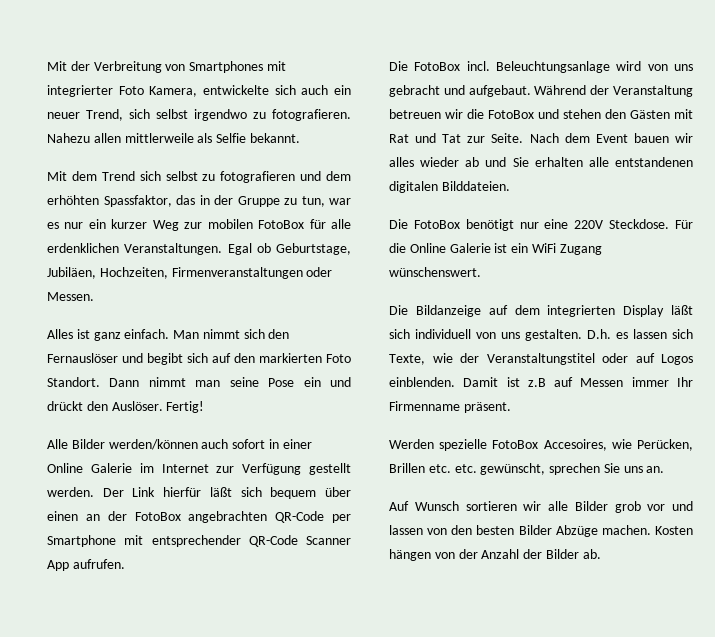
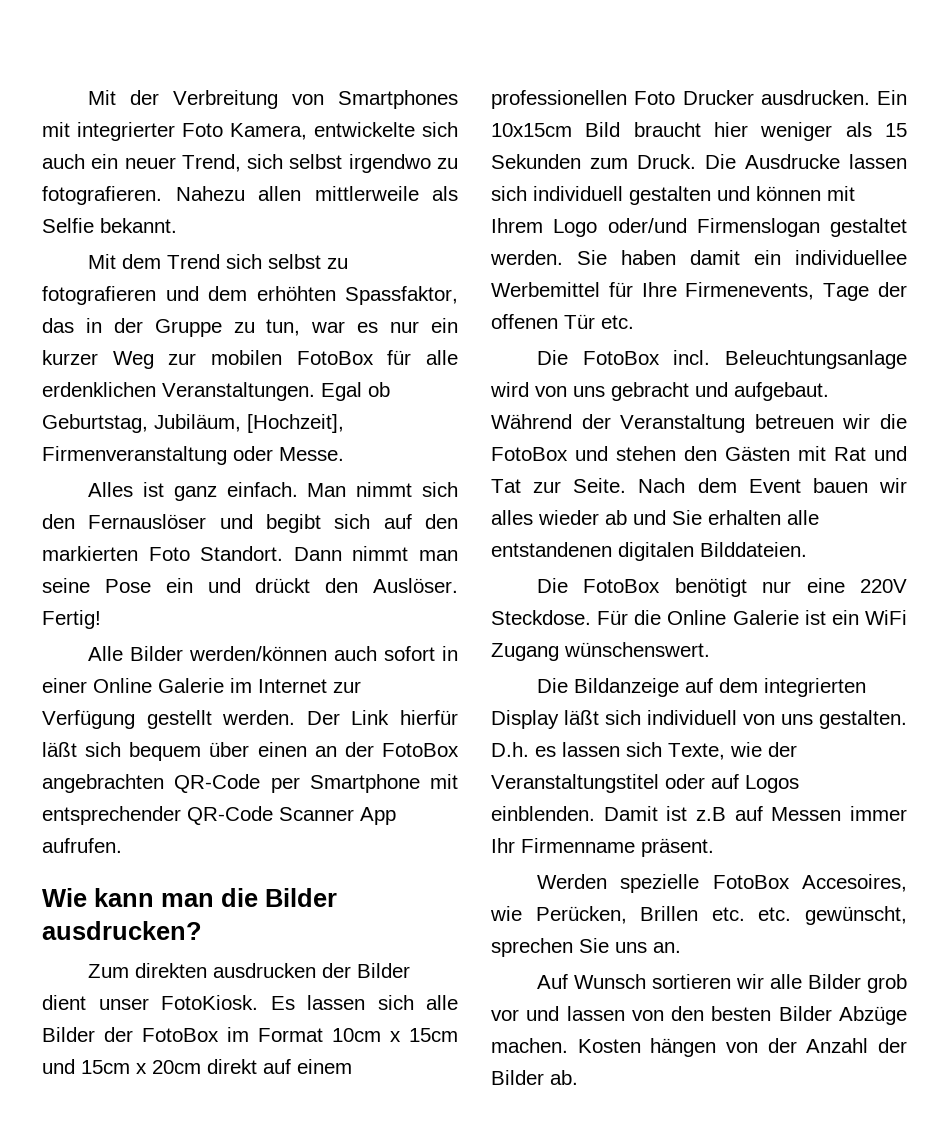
[276,243,351,255] [47,267,333,279] [47,292,94,301] Geburtstage, Jubiläen, Hochzeiten, Firmenveranstaltungen oder Messen. -> [42,414,344,433] [42,446,344,465] Geburtstag, Jubiläum, [Hochzeit], Firmenveranstaltung oder Messe.
(125, 564) none -> [42,888,337,907] [42,921,202,940] [87,963,410,978] [42,995,458,1010] [42,1027,458,1042] [42,1059,352,1074] [491,90,907,109] [491,122,907,141] [491,154,907,169] [491,186,855,205] [491,218,907,237] [490,250,907,265] [491,282,907,301] [491,314,634,329] // Wie kann man die Bilder ausdrucken? // Zum direkten ausdrucken der Bilder dient unser FotoKiosk. Es lassen sich alle Bilder der FotoBox im Format 10cm x 15cm und 15cm x 20cm direkt auf einem professionellen Foto Drucker ausdrucken. Ein 10x15cm Bild braucht hier weniger als 15 Sekunden zum Druck. Die Ausdrucke lassen sich individuell gestalten und können mit Ihrem Logo oder/und Firmenslogan gestaltet werden. Sie haben damit ein individuellee Werbemittel für Ihre Firmenevents, Tage der offenen Tür etc.

